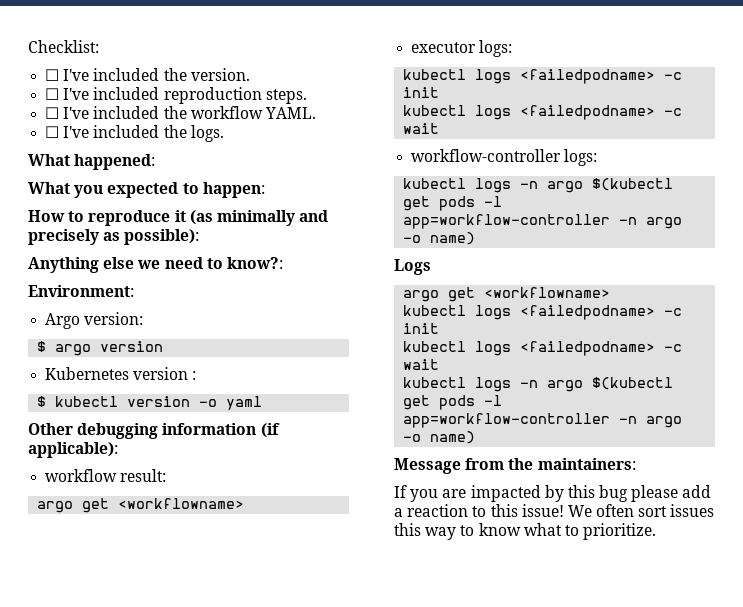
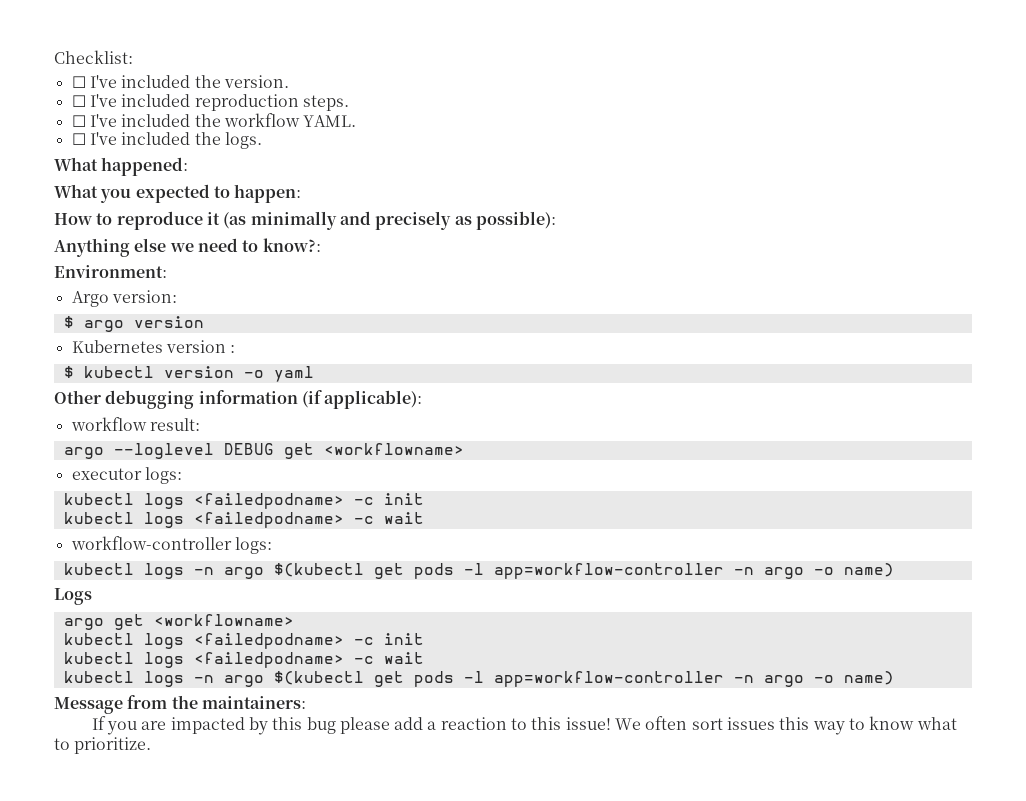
(74, 507) none -> [113,443,274,459] --loglevel DEBUG

